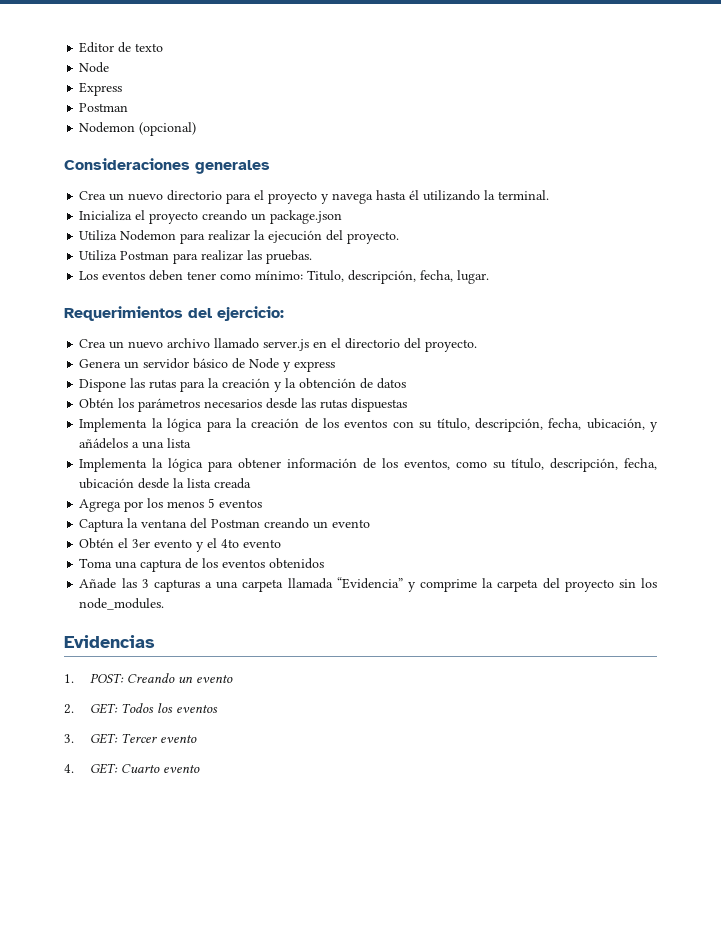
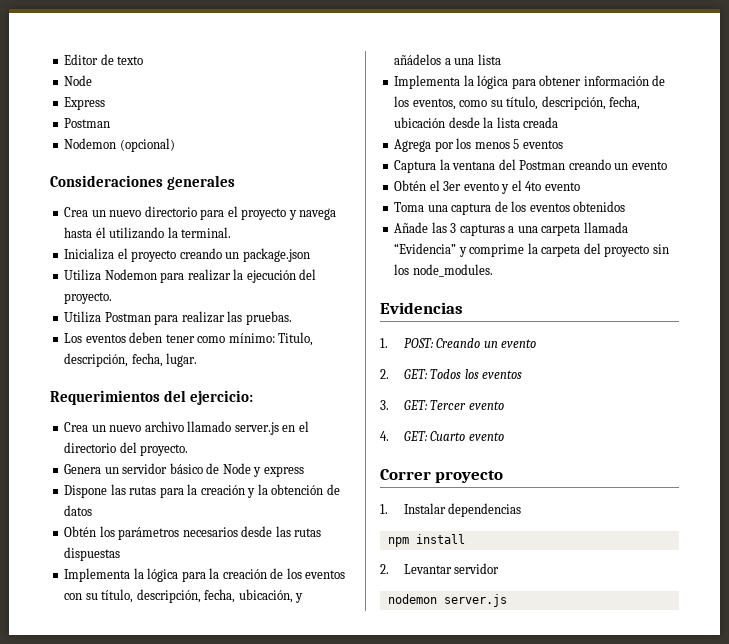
(200, 769) none -> [380,469,504,483] [380,503,522,517] [387,534,465,547] [380,563,500,574] [387,594,507,607] // Correr proyecto // 1. Instalar dependencias // npm install // 2. Levantar servidor // nodemon server.js

